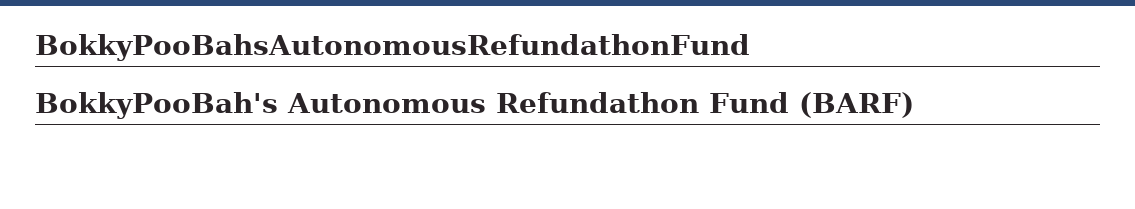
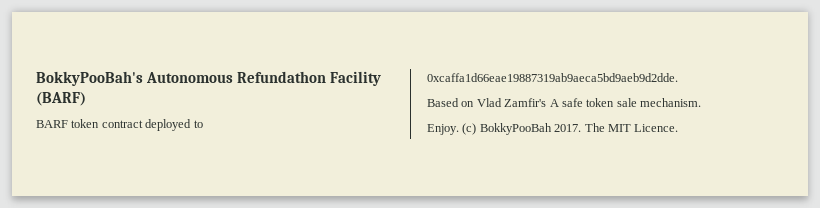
[35,34,750,61] BokkyPooBahsAutonomousRefundathonFund // -> (36, 78) none
[708,92,789,113] Fund -> [330,71,382,86] Facility
(914, 105) none -> [36,119,203,131] [427,73,678,82] [427,98,701,107] [427,123,679,135] // BARF token contract deployed to 0xcaffa1d66eae19887319ab9aeca5bd9aeb9d2dde. // Based on Vlad Zamfir's A safe token sale mechanism. // Enjoy. (c) BokkyPooBah 2017. The MIT Licence.

